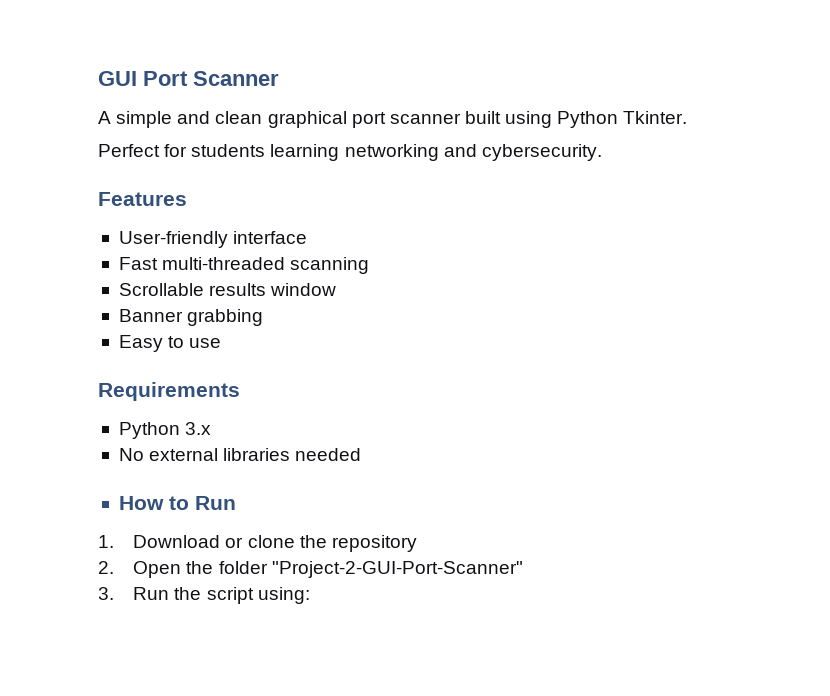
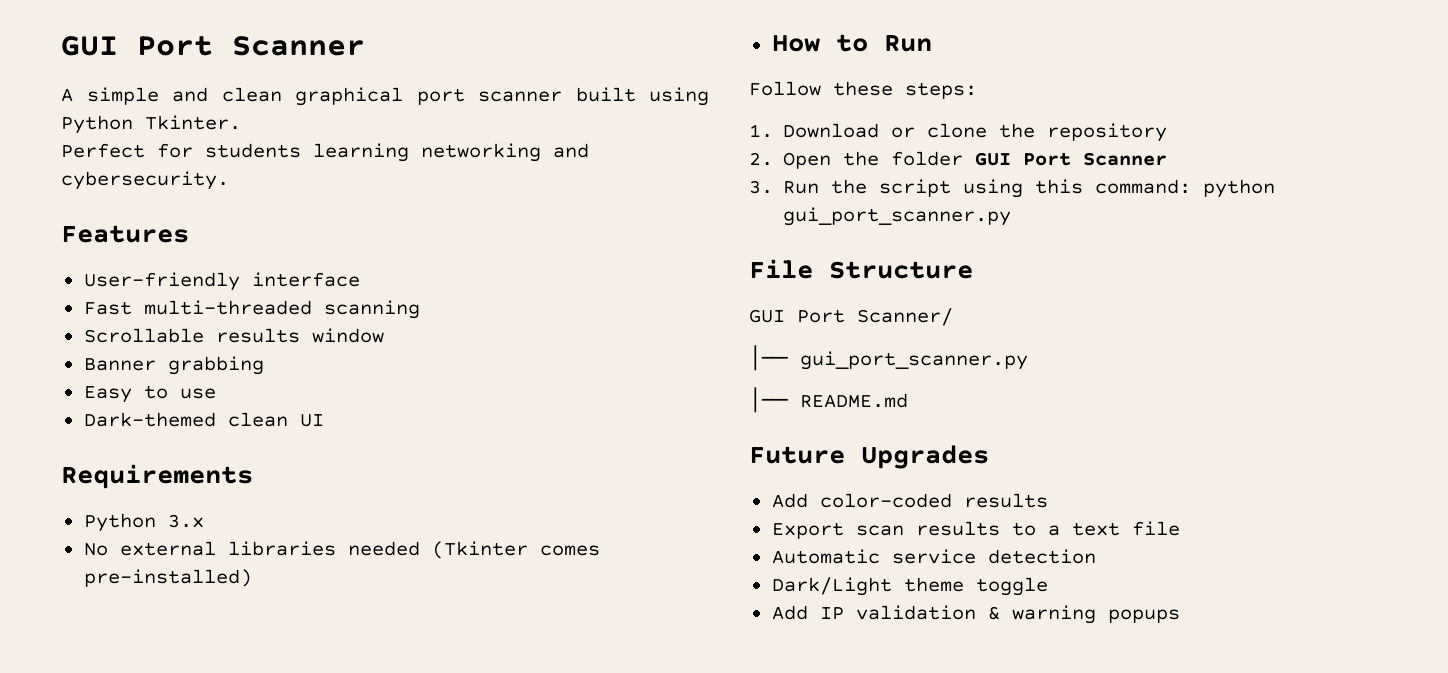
(222, 343) none -> [83,412,324,427] // Dark-themed clean UI
(362, 454) none -> [431,541,600,559] [83,569,252,587] (Tkinter comes pre-installed)
(236, 503) none -> [749,81,977,99] // Follow these steps:
[271,561,523,578] "Project-2-GUI-Port-Scanner" -> [975,152,1168,166] GUI Port Scanner
[257,587,310,604] using: -> [963,179,1276,198] [783,207,1012,226] [749,259,973,279] [749,308,953,326] [749,345,1028,371] [749,387,908,413] [749,445,989,469] [771,493,1048,508] [771,521,1180,539] [771,549,1096,564] [771,577,1048,596] [771,605,1180,624] using this command: python gui_port_scanner.py // File Structure // GUI Port Scanner/ // │── gui_port_scanner.py // │── README.md // Future Upgrades // Add color-coded results // Export scan results to a text file // Automatic service detection // Dark/Light theme toggle // Add IP validation & warning popups

